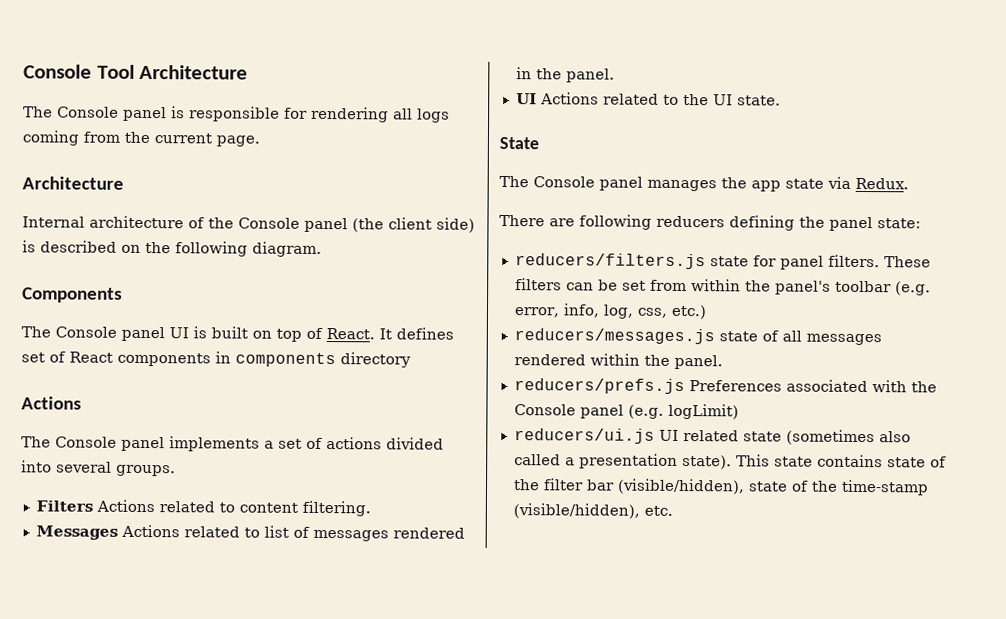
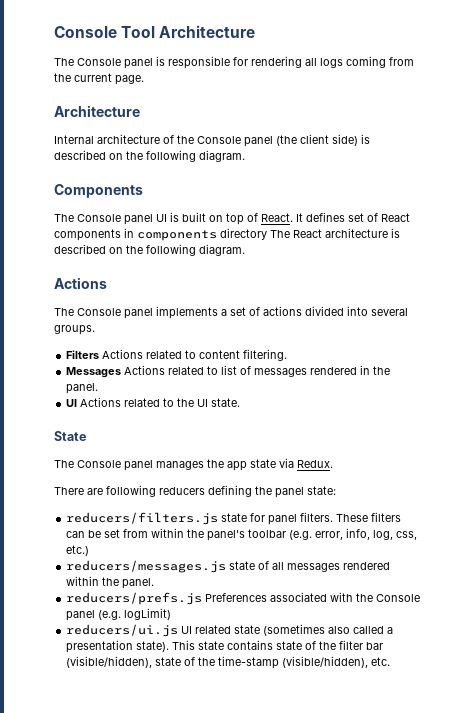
(411, 360) none -> [270,228,400,238] [54,244,245,256] The React architecture is described on the following diagram.

